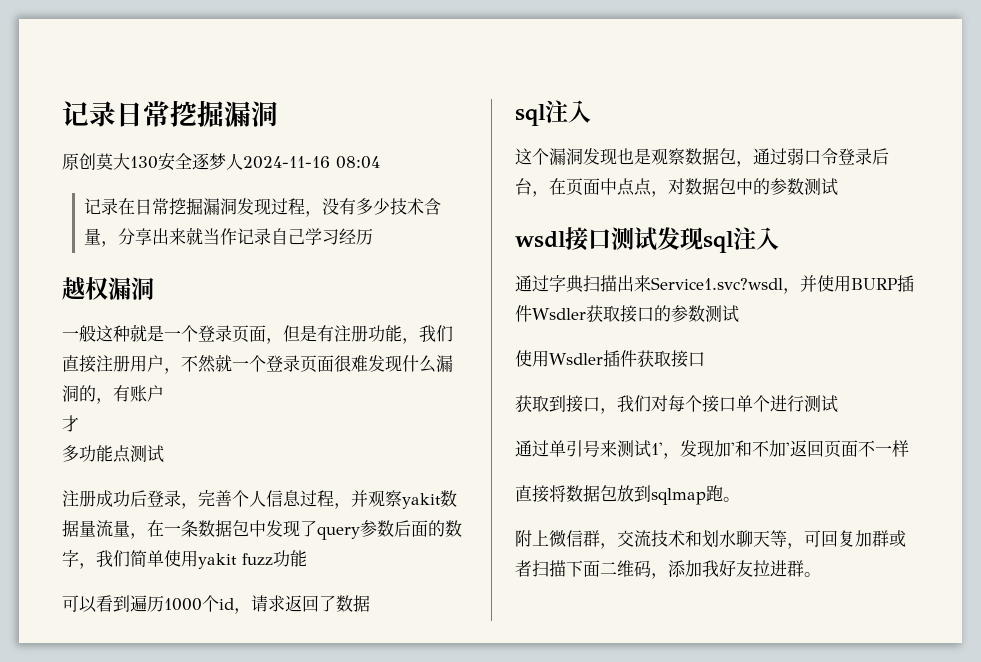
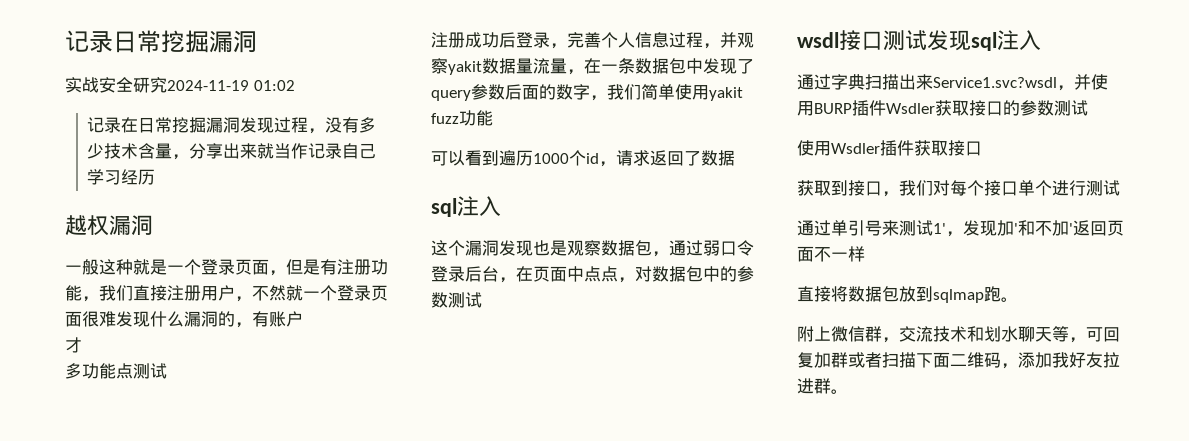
[62,153,380,171] 原创莫大130安全逐梦人2024-11-16 08:04 -> [65,77,295,93] 实战安全研究2024-11-19 01:02

